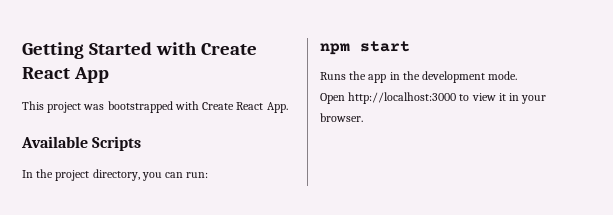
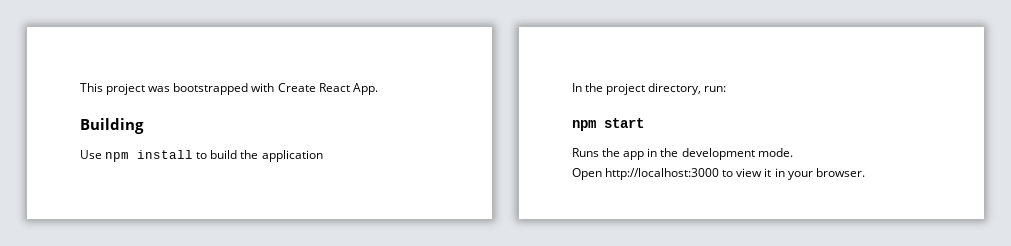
[22,42,257,59] [22,67,109,83] Getting Started with Create React App // -> (80, 87) none
[21,136,142,151] Available Scripts -> [80,118,144,134] [80,150,323,162] Building // Use npm install to build the application
[141,172,184,181] you can -> (702, 89) none

